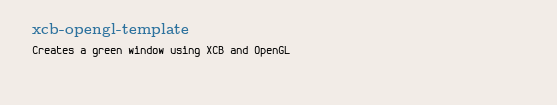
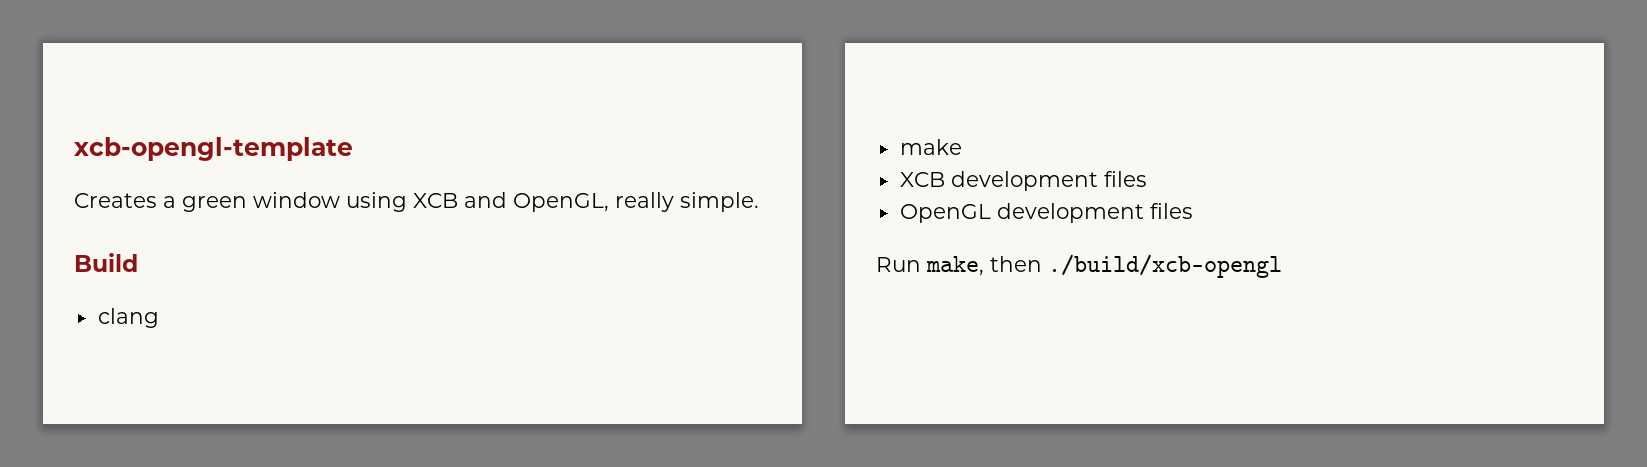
[254,46,290,57] OpenGL -> [513,192,759,212] [74,253,138,272] [97,308,159,328] [899,139,962,155] [899,171,1147,191] [899,203,1193,223] [876,254,1282,278] OpenGL, really simple. // Build // clang // make // XCB development files // OpenGL development files // Run make, then ./build/xcb-opengl

